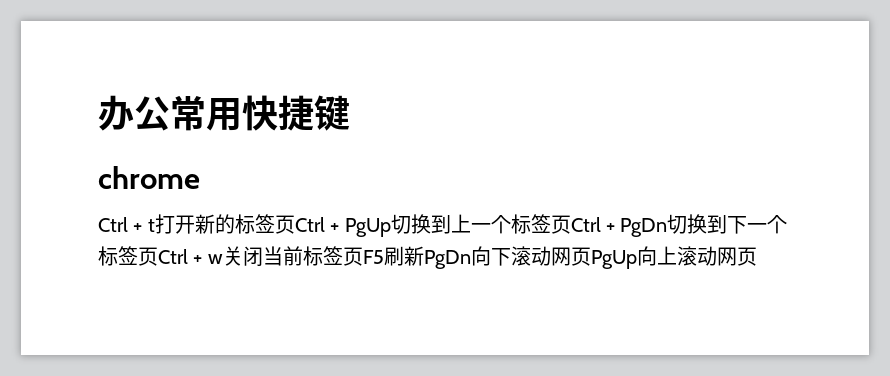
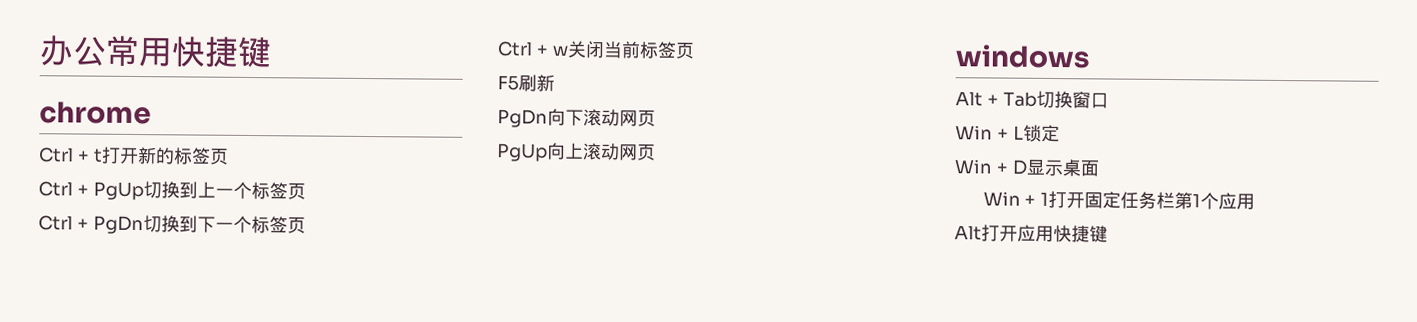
(295, 224) none -> (229, 156) //
(571, 224) none -> (306, 191) //
(158, 256) none -> (306, 225) //
(363, 256) none -> (695, 50) //
(424, 256) none -> (555, 83) //
(591, 256) none -> (656, 118) //
(757, 256) none -> [955,44,1091,69] [955,90,1109,109] [955,124,1060,143] [954,159,1100,177] [982,190,1256,210] [954,224,1108,243] // windows // Alt + Tab切换窗口 // Win + L锁定 // Win + D显示桌面 // Win + 1打开固定任务栏第1个应用 // Alt打开应用快捷键

